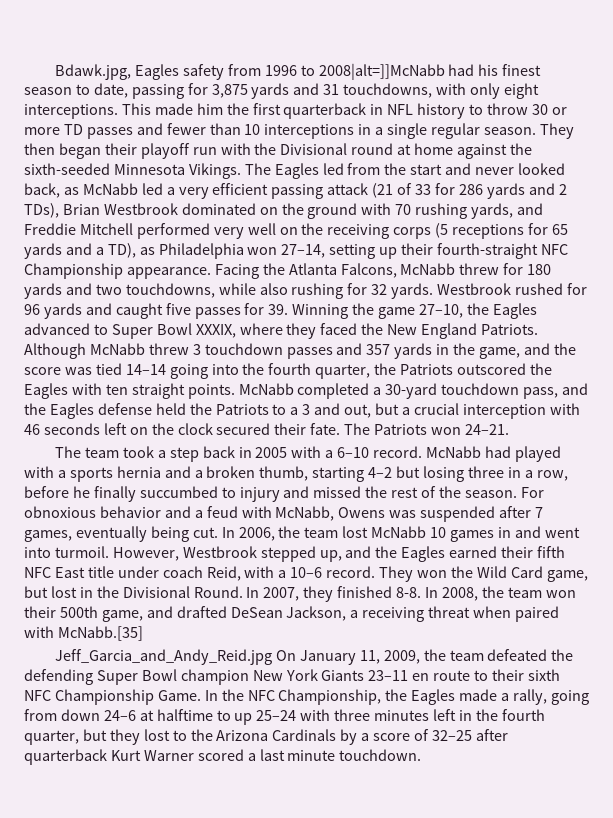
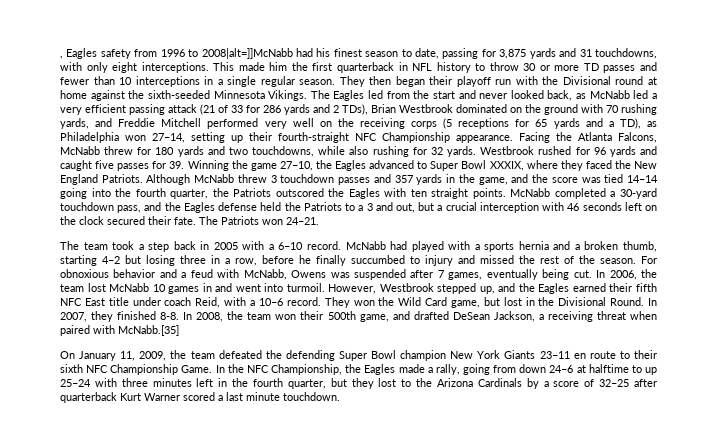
[55,64,132,80] Bdawk.jpg, -> [60,56,63,59] ,
[55,649,273,665] Jeff_Garcia_and_Andy_Reid.jpg -> (179, 330) none

